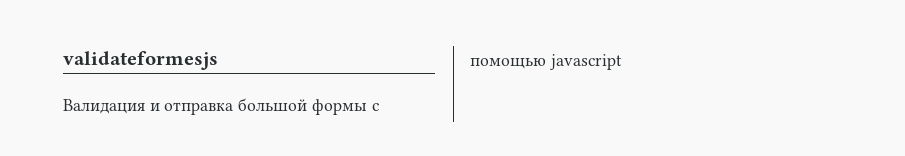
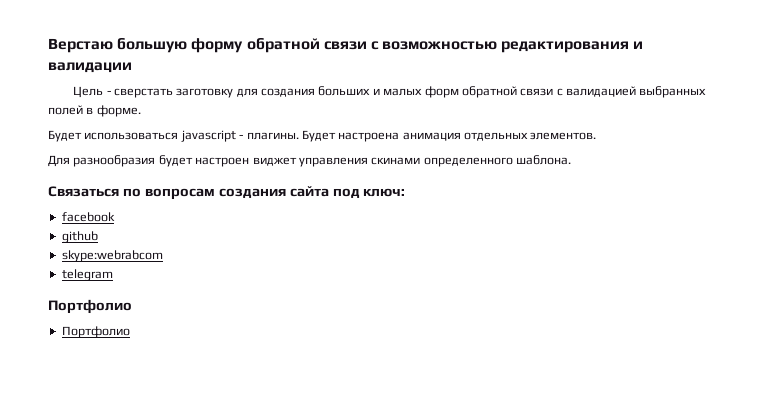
[63,51,218,70] [63,98,379,115] [470,54,622,70] validateformesjs // Валидация и отправка большой формы с помощью javascript -> [48,38,644,53] [48,62,132,73] [73,86,707,98] [48,105,141,117] [48,130,597,142] [48,155,571,167] [48,186,406,200] [61,212,115,222] [61,231,98,243] [61,250,163,262] [61,269,113,281] [48,299,132,314] [61,326,130,338] Верстаю большую форму обратной связи с возможностью редактирования и валидации // Цель - сверстать заготовку для создания больших и малых форм обратной связи с валидацией выбранных полей в форме. // Будет использоваться javascript - плагины. Будет настроена анимация отдельных элементов. // Для разнообразия будет настроен виджет управления скинами определенного шаблона. // Связаться по вопросам создания сайта под ключ: // facebook // github // skype:webrabcom // telegram // Портфолио // Портфолио

